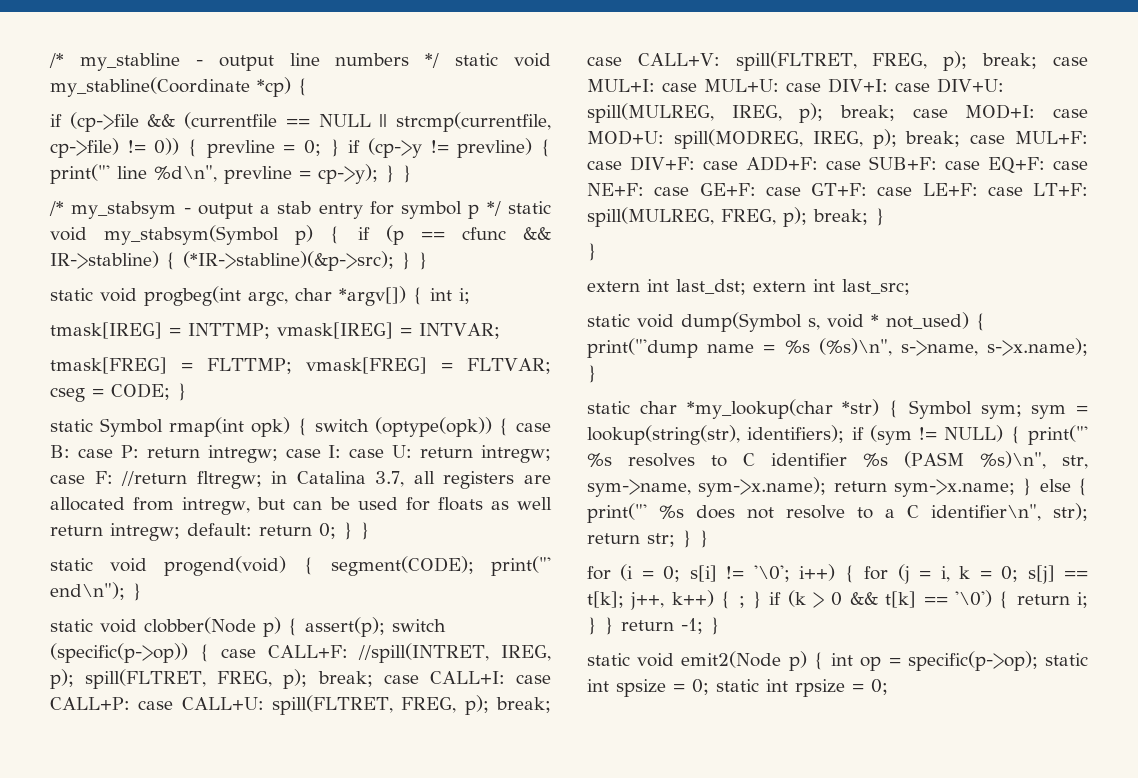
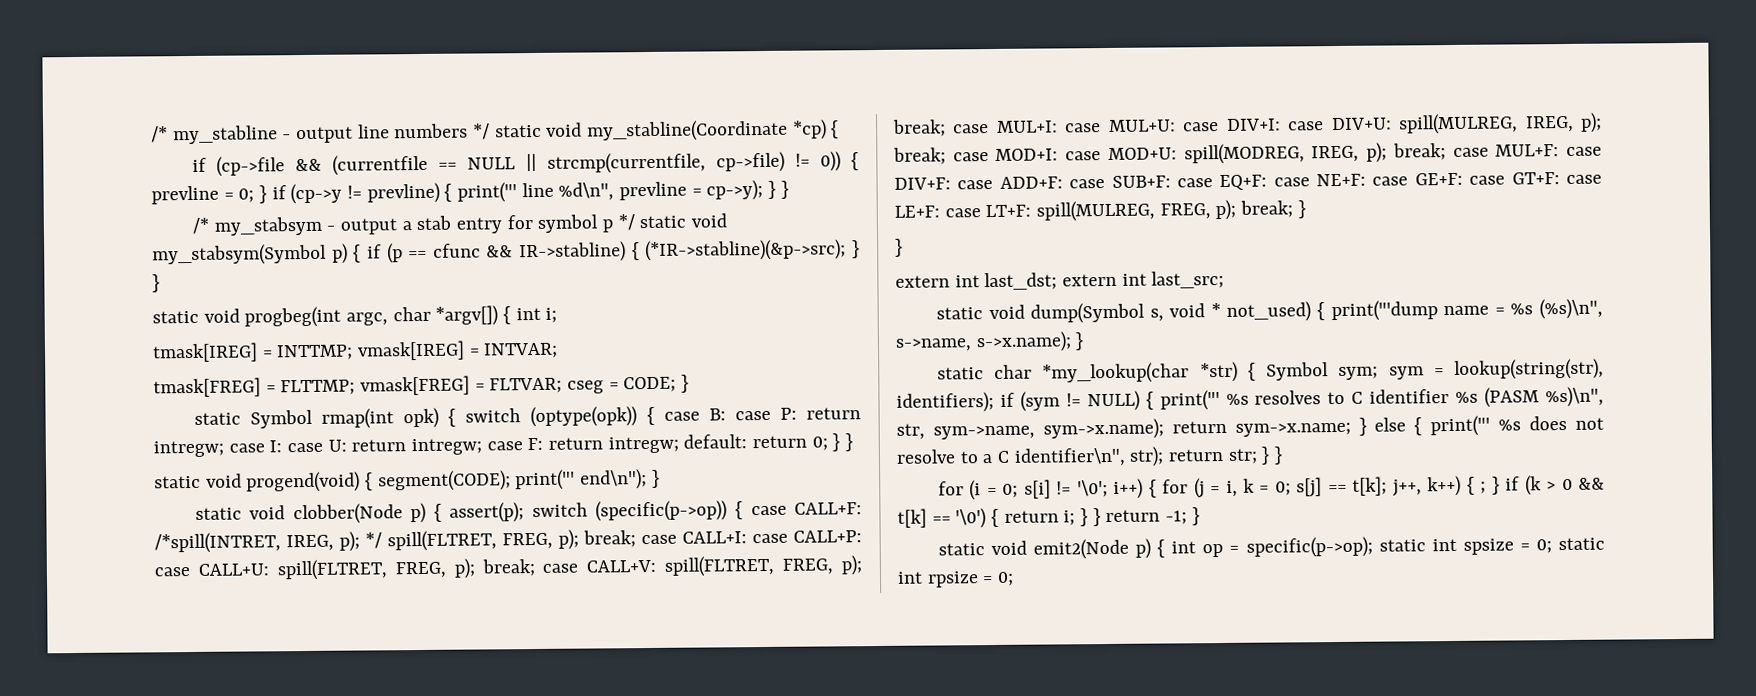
[121,471,551,489] [50,497,552,515] //return fltregw; in Catalina 3.7, all registers are allocated from intregw, but can be used for floats as well -> (544, 444) none
[358,643,551,663] [50,669,74,689] //spill(INTRET, IREG, p); -> [154,531,382,554] /*spill(INTRET, IREG, p); */

